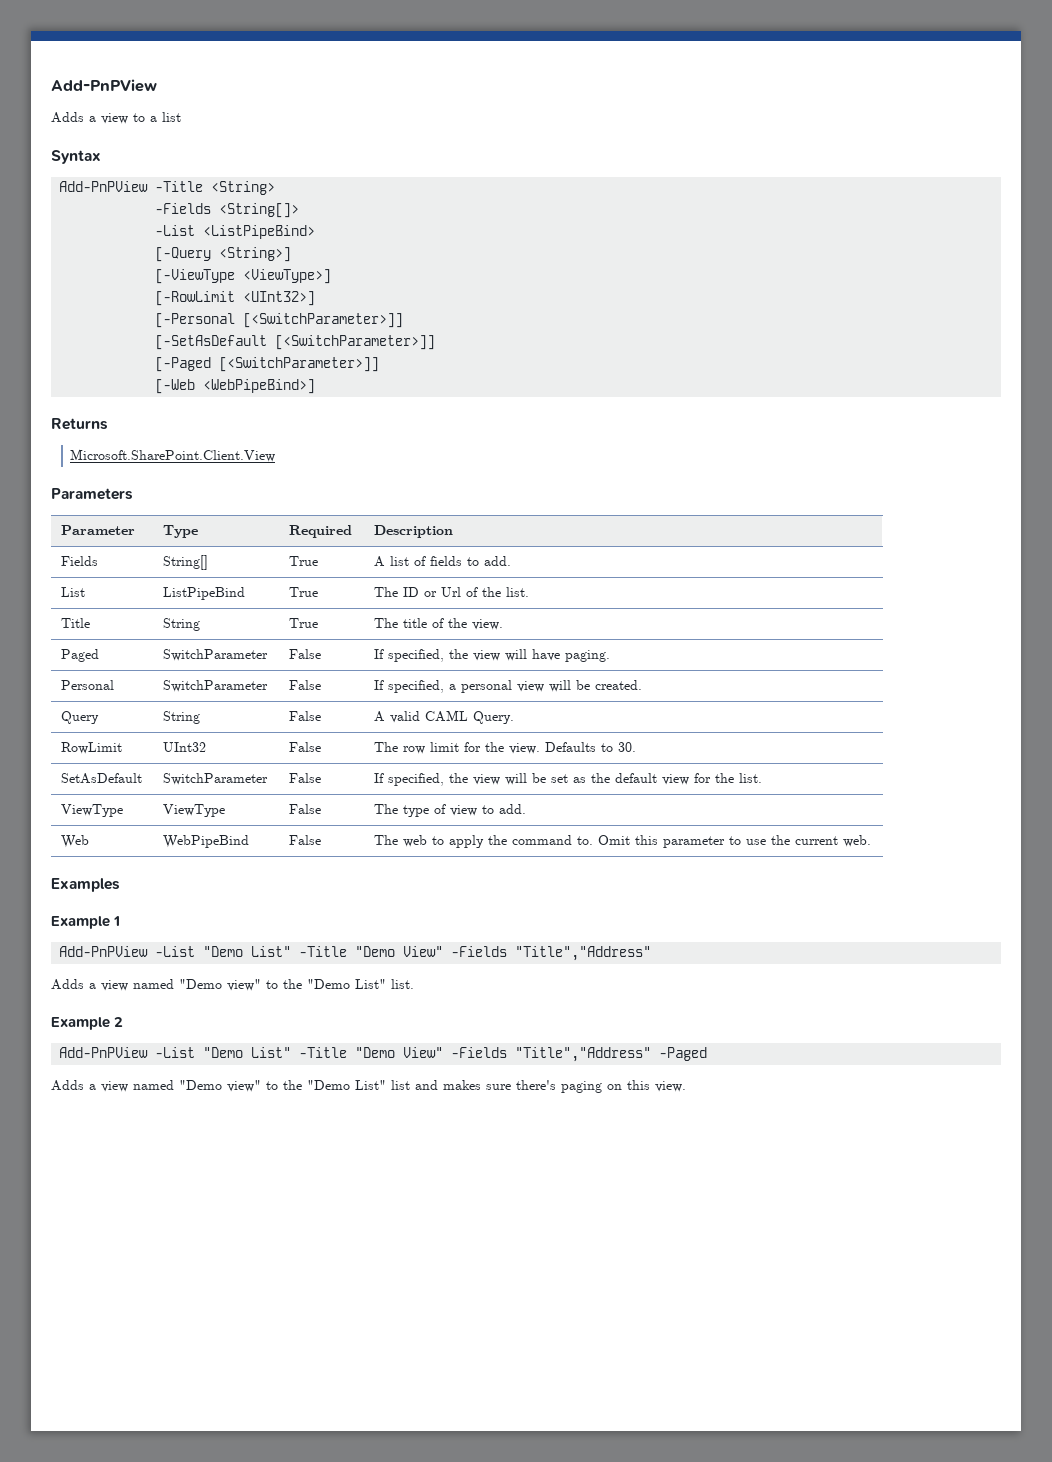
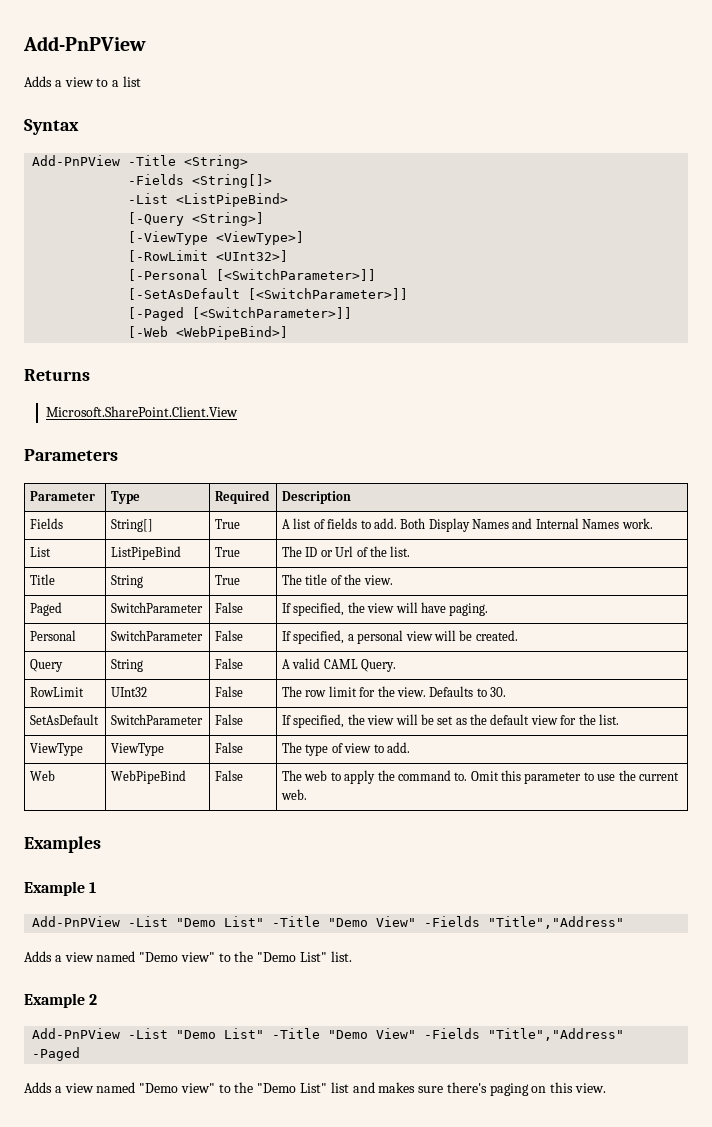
(512, 561) none -> [400,518,653,532] Both Display Names and Internal Names work.

